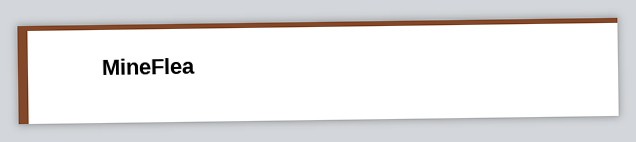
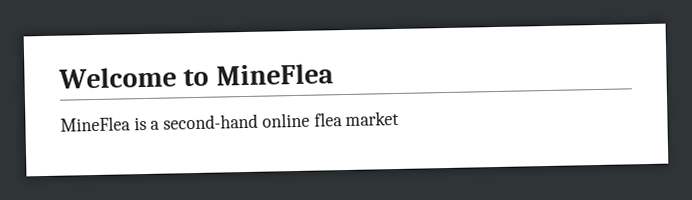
[101,57,196,75] MineFlea -> [58,63,334,89] [60,110,400,132] Welcome to MineFlea // MineFlea is a second-hand online flea market

